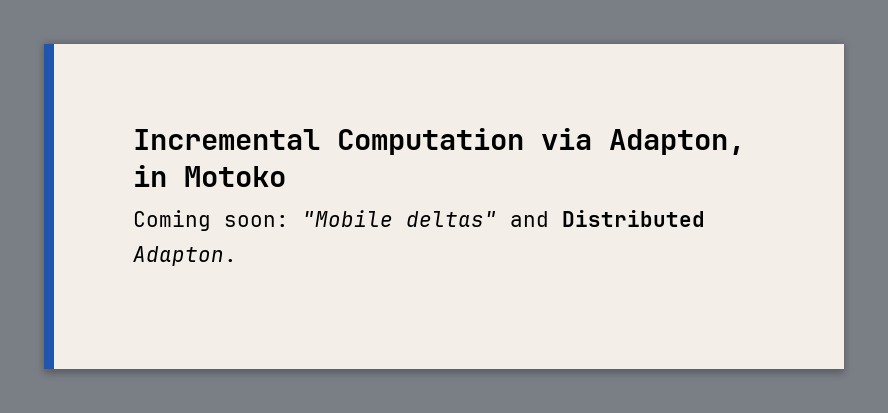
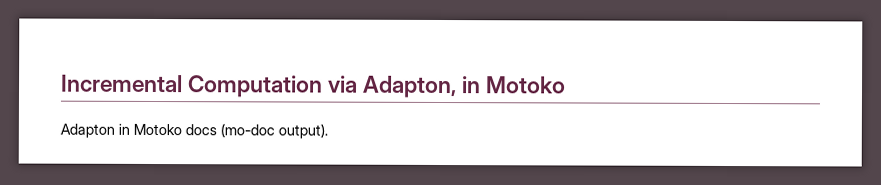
[133,210,705,231] [133,246,237,266] Coming soon: "Mobile deltas" and Distributed Adapton. -> [60,123,328,139] Adapton in Motoko docs (mo-doc output).

